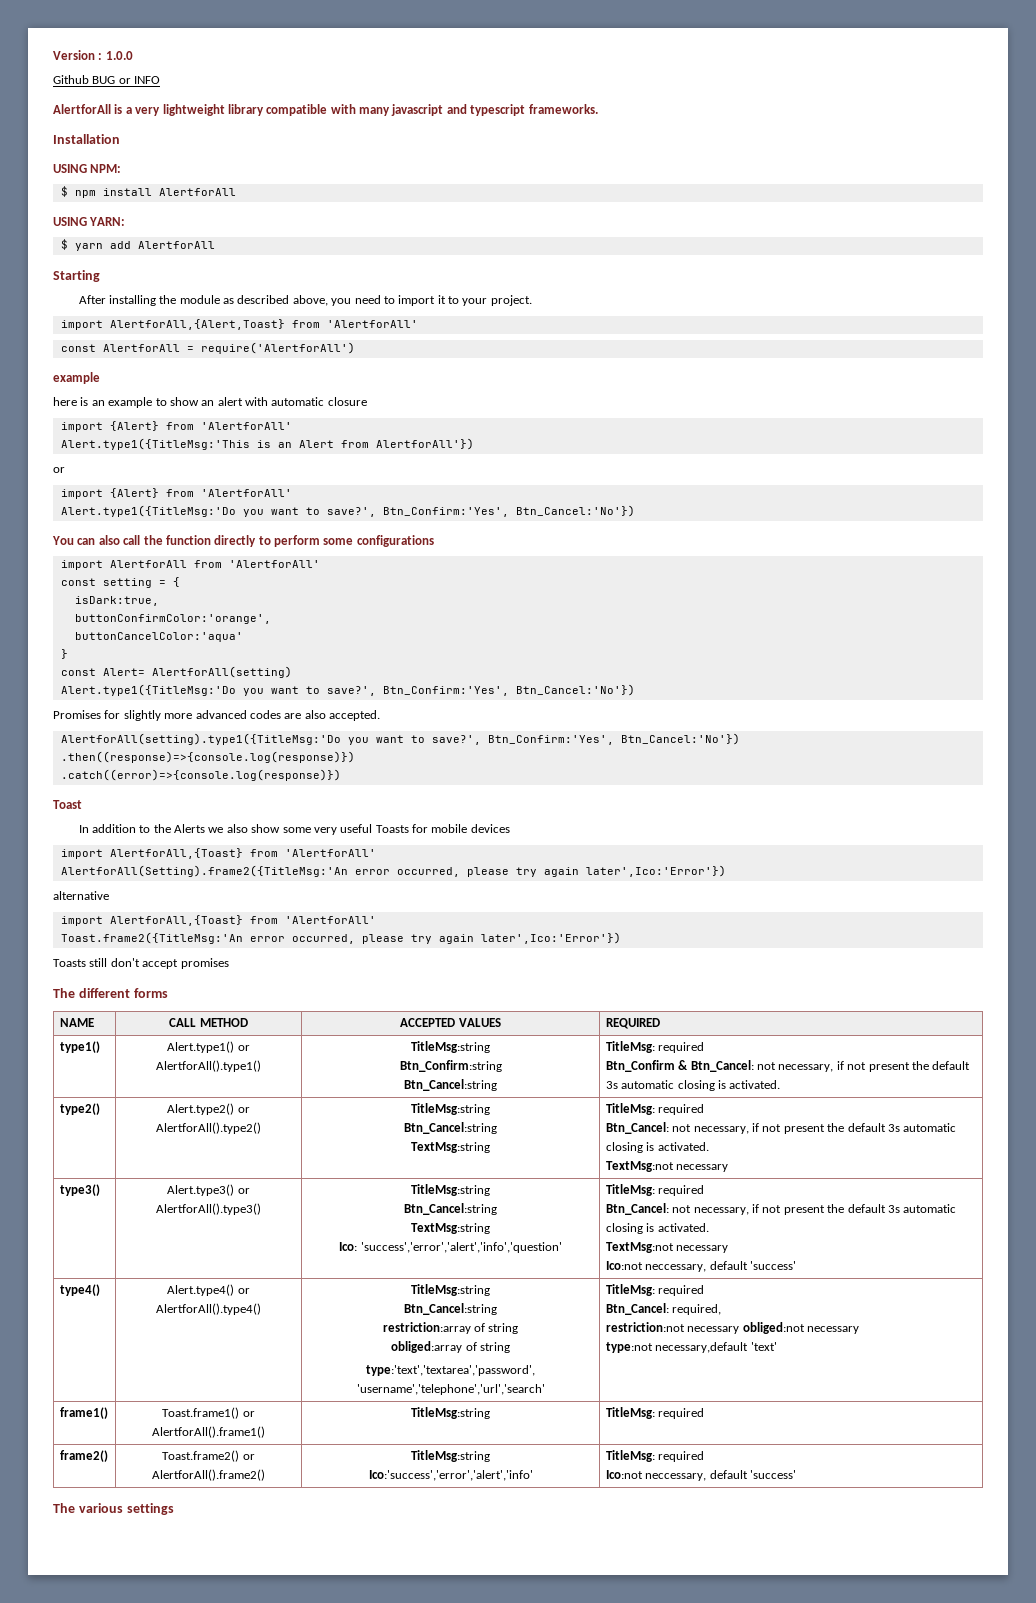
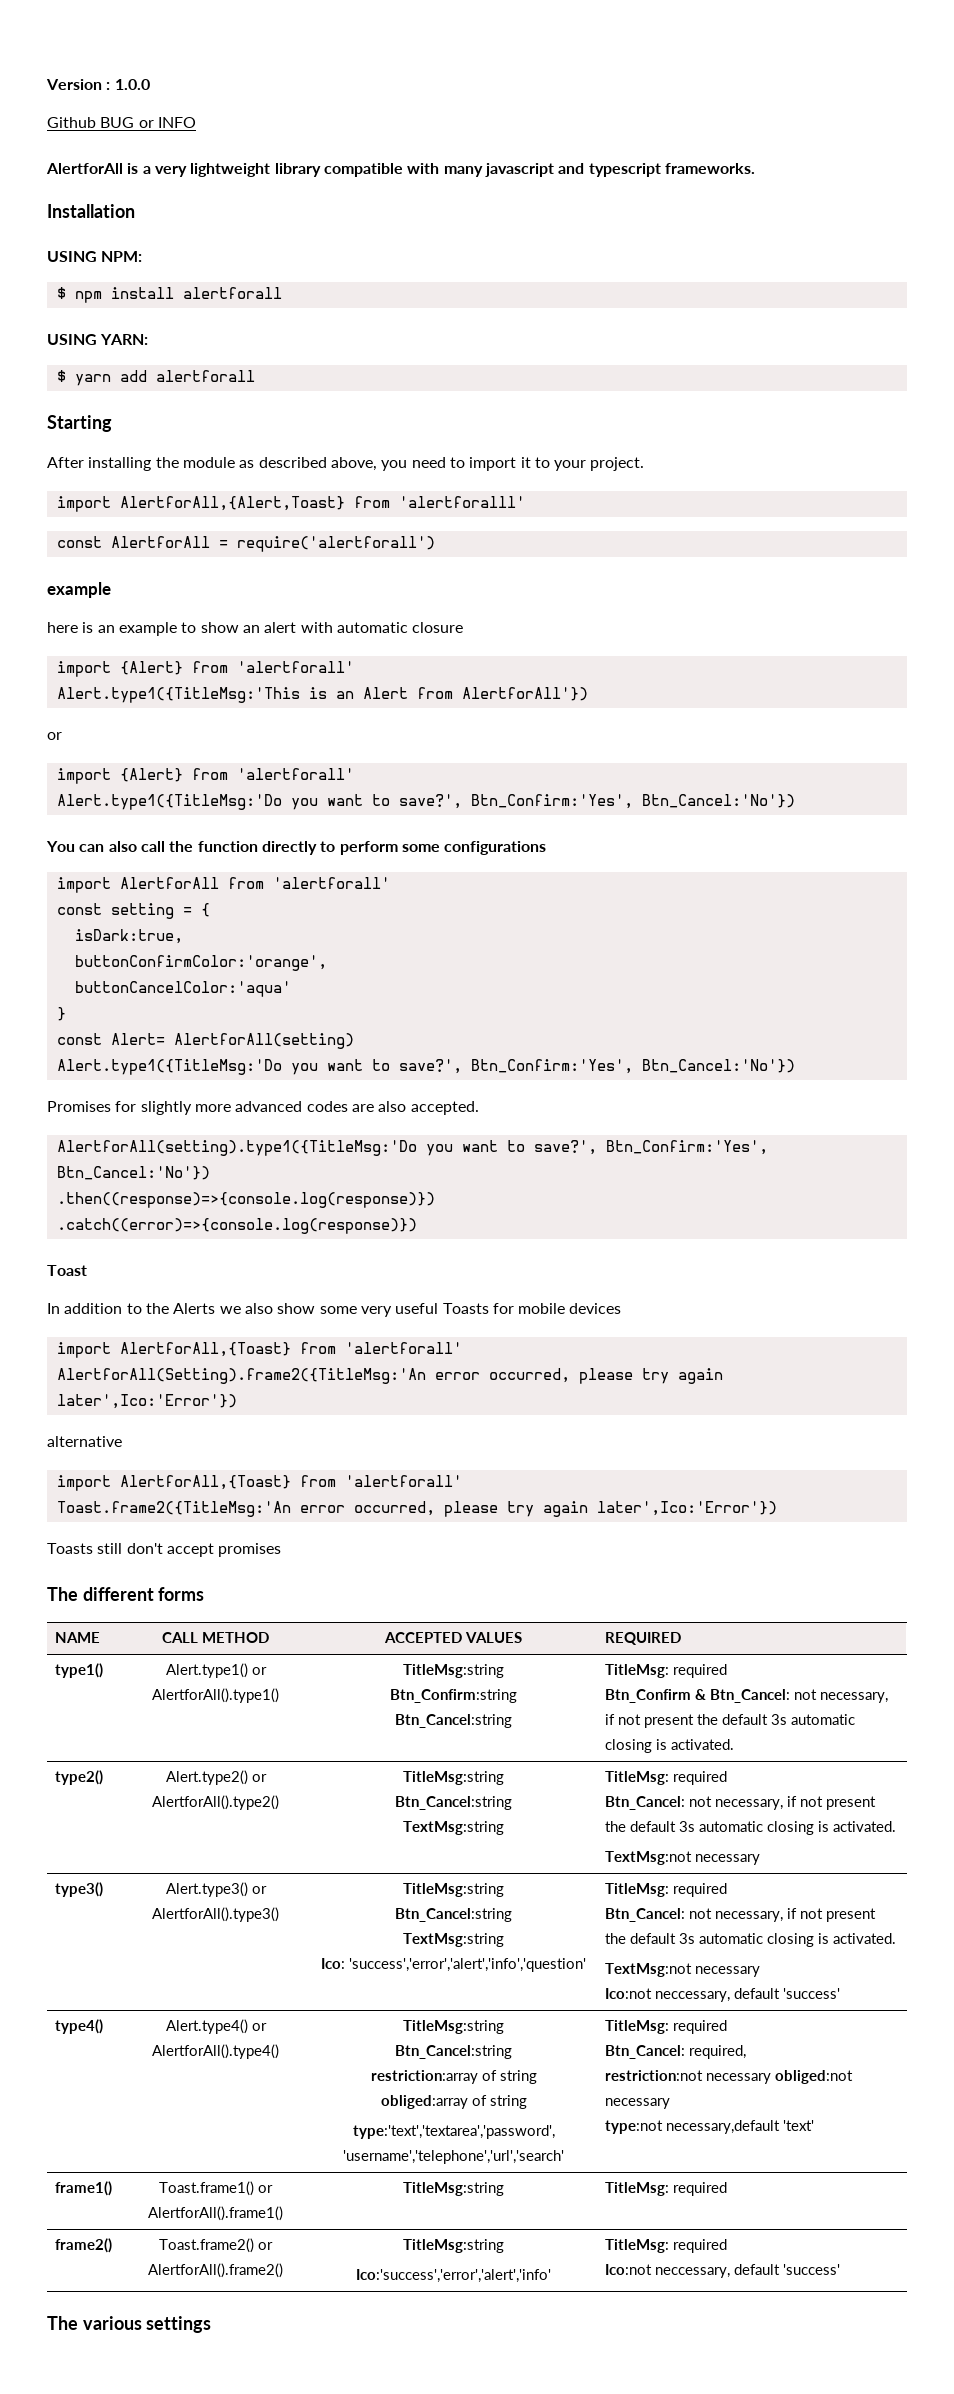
[158,188,236,196] AlertforAll -> [182,287,282,299] alertforall
[137,241,215,249] AlertforAll -> [155,370,255,382] alertforall
[326,320,418,328] 'AlertforAll' -> [398,496,525,508] 'alertforalll'
[200,342,355,354] require('AlertforAll') -> [236,536,435,552] require('alertforall')
[200,422,292,430] 'AlertforAll' -> [236,661,354,673] 'alertforall'
[200,489,292,497] 'AlertforAll' -> [236,768,354,780] 'alertforall'
[228,560,320,568] 'AlertforAll' -> [272,877,390,889] 'alertforall'
[284,849,376,857] 'AlertforAll' -> [344,1342,462,1354] 'alertforall'
[284,916,376,924] 'AlertforAll' -> [344,1475,462,1487] 'alertforall'

